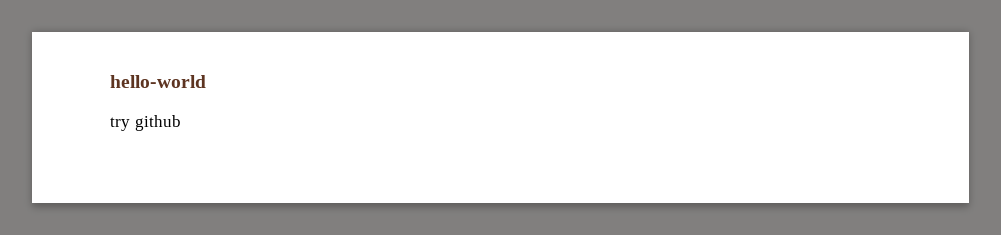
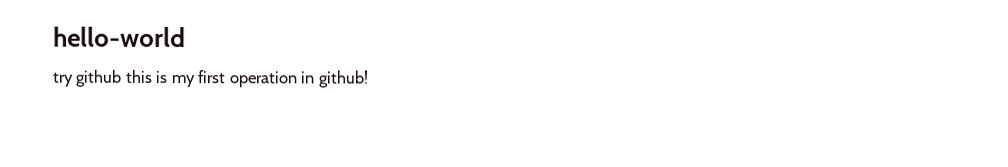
(181, 123) none -> [125,69,369,88] this is my first operation in github!

